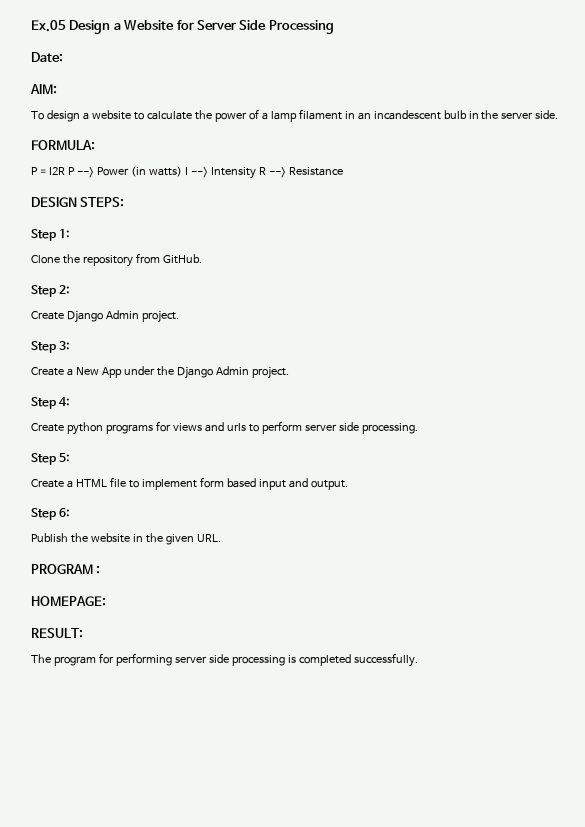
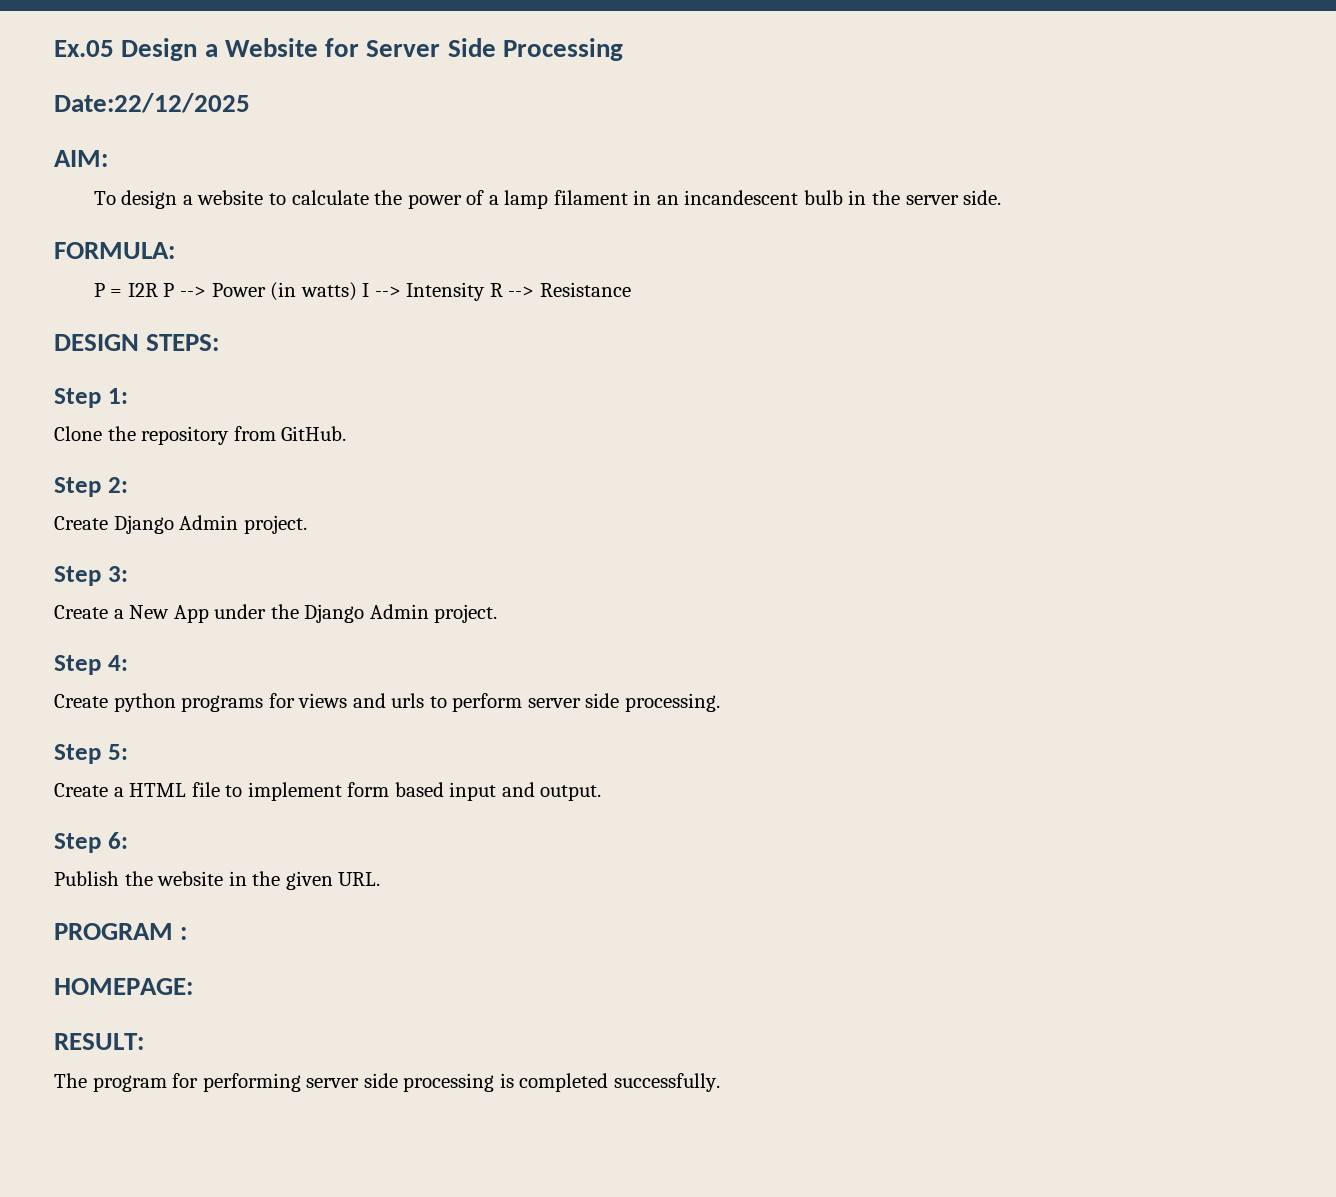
[31,52,63,62] Date: -> [54,93,250,113] Date:22/12/2025

